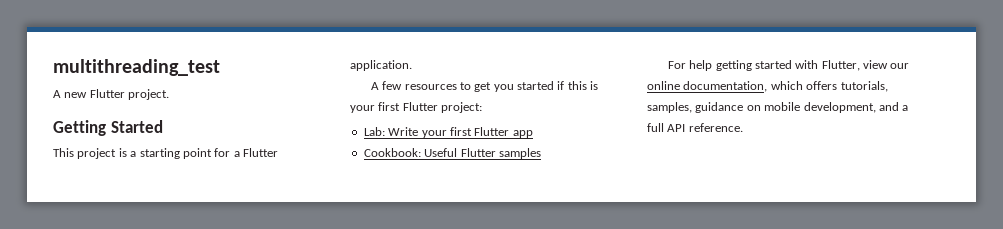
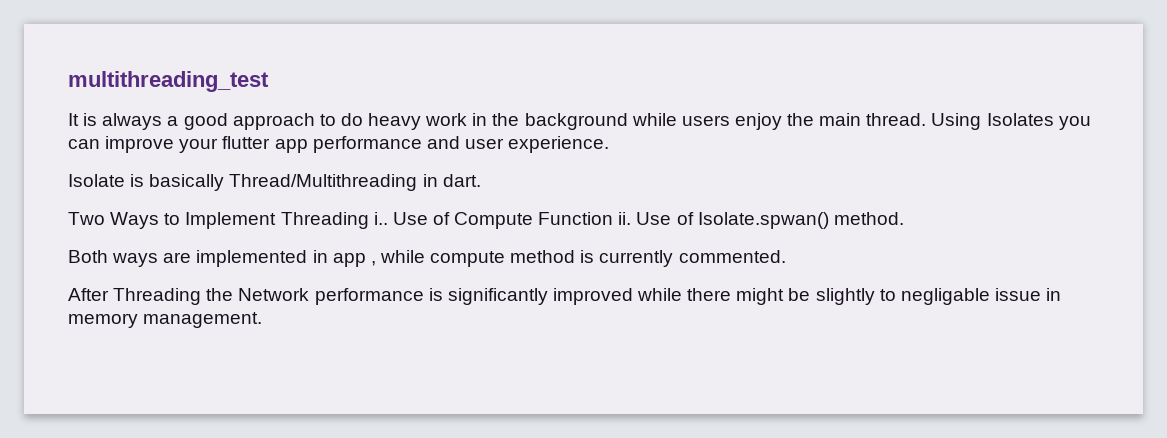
[53,89,170,100] [53,120,163,136] [53,148,278,159] [350,60,412,71] [370,81,599,92] [350,102,483,113] [363,127,533,138] [363,148,541,159] [667,60,910,71] [647,81,888,92] [647,102,909,113] [647,123,743,132] A new Flutter project. // Getting Started // This project is a starting point for a Flutter application. // A few resources to get you started if this is your first Flutter project: // Lab: Write your first Flutter app // Cookbook: Useful Flutter samples // For help getting started with Flutter, view our online documentation, which offers tutorials, samples, guidance on mobile development, and a full API reference. -> [68,113,1091,130] [68,136,610,153] [68,174,481,191] [68,212,904,229] [68,250,786,267] [68,288,1062,305] [68,312,263,328] It is always a good approach to do heavy work in the background while users enjoy the main thread. Using Isolates you can improve your flutter app performance and user experience. // Isolate is basically Thread/Multithreading in dart. // Two Ways to Implement Threading i.. Use of Compute Function ii. Use of Isolate.spwan() method. // Both ways are implemented in app , while compute method is currently commented. // After Threading the Network performance is significantly improved while there might be slightly to negligable issue in memory management.

